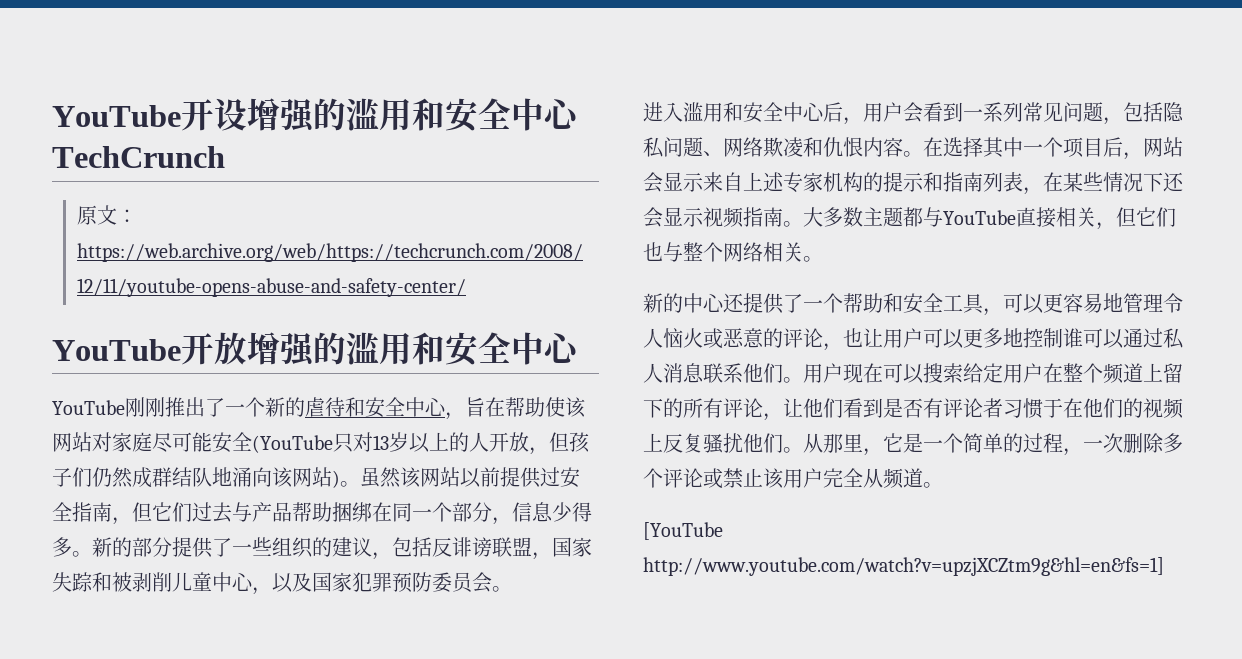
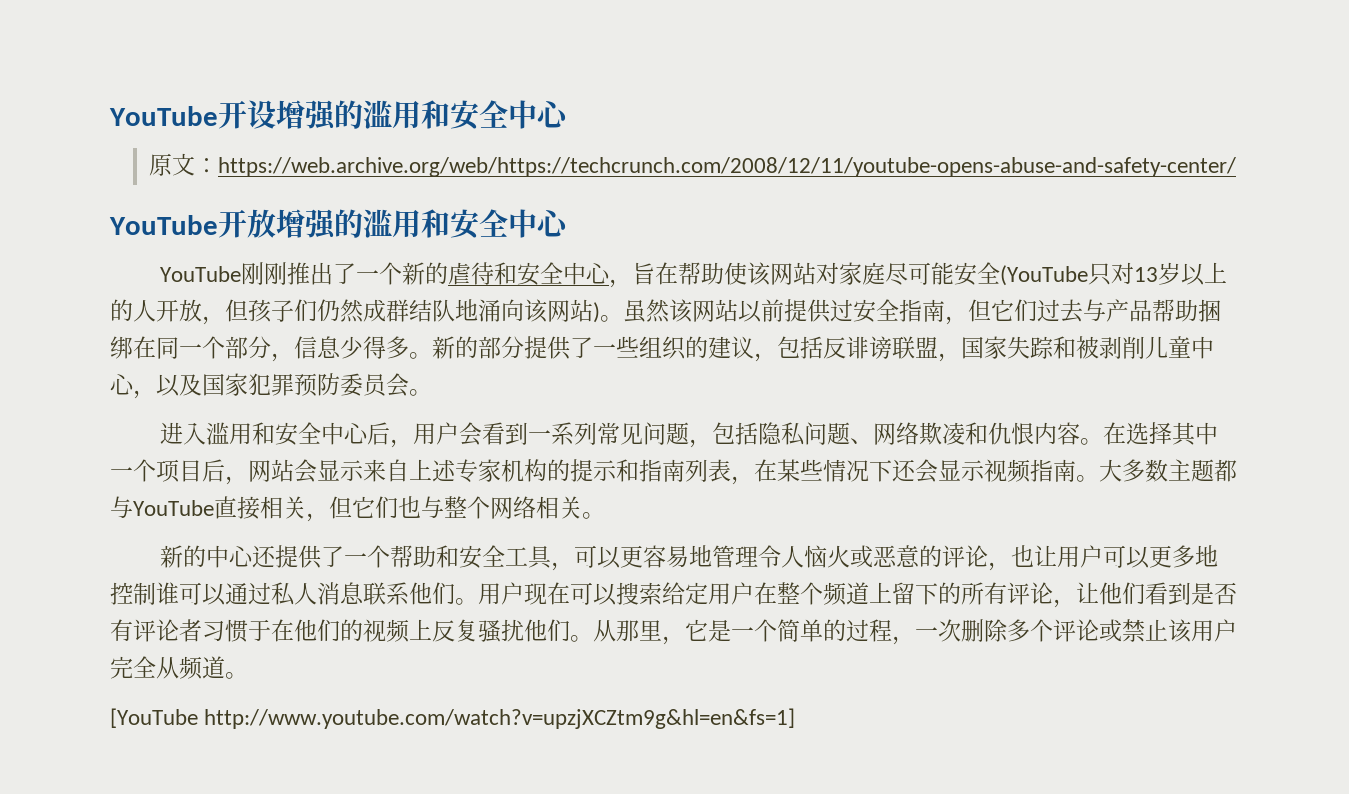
[52,146,225,168] TechCrunch -> (570, 114) none

